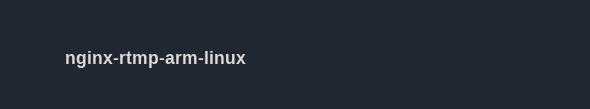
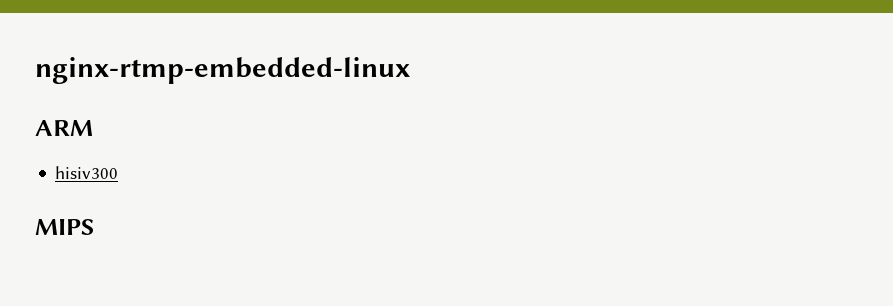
[65,51,246,68] nginx-rtmp-arm-linux -> [35,57,410,84] [35,120,93,136] [55,166,119,179] [35,219,95,235] nginx-rtmp-embedded-linux // ARM // hisiv300 // MIPS

